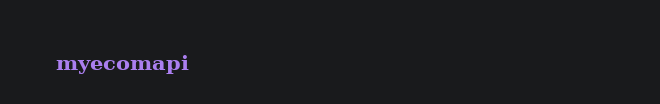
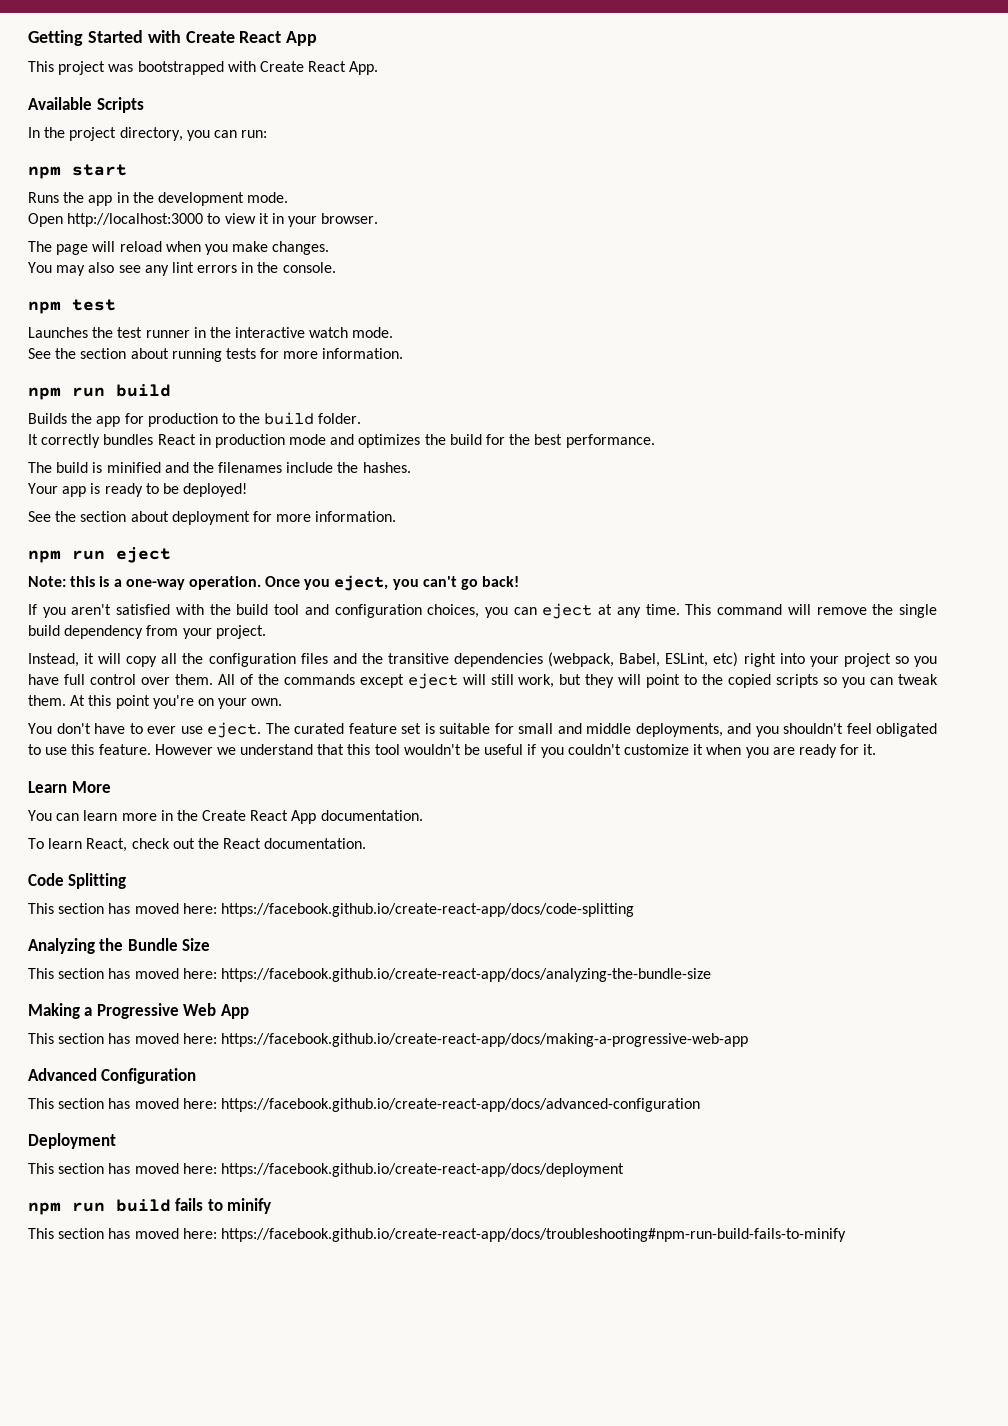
[56,55,189,74] myecomapi -> [28,30,318,46] [28,61,379,75] [28,97,144,113] [28,127,268,141] [28,164,127,179] [28,192,289,206] [28,213,379,227] [28,241,330,255] [28,262,336,276] [28,299,116,314] [28,327,394,338] [28,348,404,362] [28,384,171,400] [28,412,362,427] [28,434,655,448] [28,462,411,473] [28,483,248,497] [28,511,397,525] [28,547,171,563] [28,575,520,591] [28,603,938,619] [28,625,266,639] [28,652,937,667] [28,673,939,689] [28,695,283,709] [28,722,937,738] [28,744,877,758] [28,781,111,793] [28,810,423,824] [28,838,367,852] [28,873,127,889] [28,903,634,917] [28,938,211,954] [28,968,711,982] [28,1003,249,1019] [28,1033,748,1047] [28,1068,197,1084] [28,1098,700,1112] [28,1133,116,1149] [28,1163,624,1177] [28,1198,272,1215] [28,1228,846,1242] Getting Started with Create React App // This project was bootstrapped with Create React App. // Available Scripts // In the project directory, you can run: // npm start // Runs the app in the development mode. // Open http://localhost:3000 to view it in your browser. // The page will reload when you make changes. // You may also see any lint errors in the console. // npm test // Launches the test runner in the interactive watch mode. // See the section about running tests for more information. // npm run build // Builds the app for production to the build folder. // It correctly bundles React in production mode and optimizes the build for the best performance. // The build is minified and the filenames include the hashes. // Your app is ready to be deployed! // See the section about deployment for more information. // npm run eject // Note: this is a one-way operation. Once you eject, you can't go back! // If you aren't satisfied with the build tool and configuration choices, you can eject at any time. This command will remove the single build dependency from your project. // Instead, it will copy all the configuration files and the transitive dependencies (webpack, Babel, ESLint, etc) right into your project so you have full control over them. All of the commands except eject will still work, but they will point to the copied scripts so you can tweak them. At this point you're on your own. // You don't have to ever use eject. The curated feature set is suitable for small and middle deployments, and you shouldn't feel obligated to use this feature. However we understand that this tool wouldn't be useful if you couldn't customize it when you are ready for it. // Learn More // You can learn more in the Create React App documentation. // To learn React, check out the React documentation. // Code Splitting // This section has moved here: https://facebook.github.io/create-react-app/docs/code-splitting // Analyzing the Bundle Size // This section has moved here: https://facebook.github.io/create-react-app/docs/analyzing-the-bundle-size // Making a Progressive Web App // This section has moved here: https://facebook.github.io/create-react-app/docs/making-a-progressive-web-app // Advanced Configuration // This section has moved here: https://facebook.github.io/create-react-app/docs/advanced-configuration // Deployment // This section has moved here: https://facebook.github.io/create-react-app/docs/deployment // npm run build fails to minify // This section has moved here: https://facebook.github.io/create-react-app/docs/troubleshooting#npm-run-build-fails-to-minify

